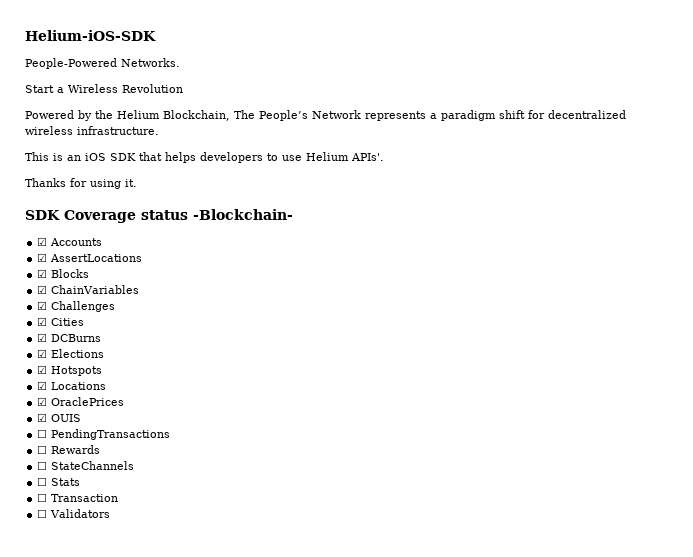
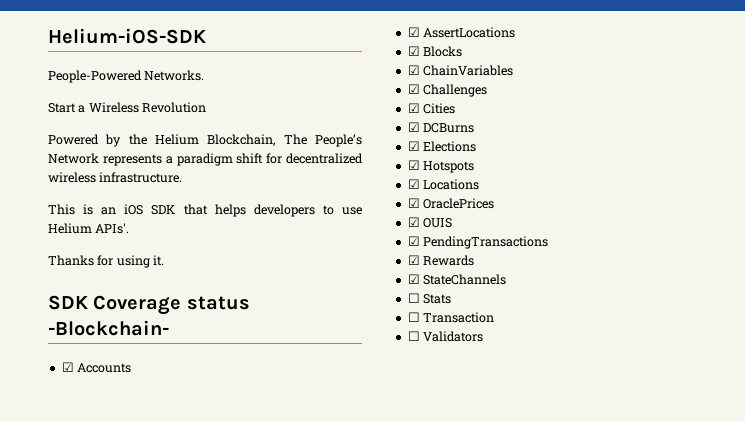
[37,429,48,438] ☐ -> [407,236,420,246] ☑
[37,445,48,454] ☐ -> [407,255,420,265] ☑
[37,461,48,470] ☐ -> [407,274,420,284] ☑

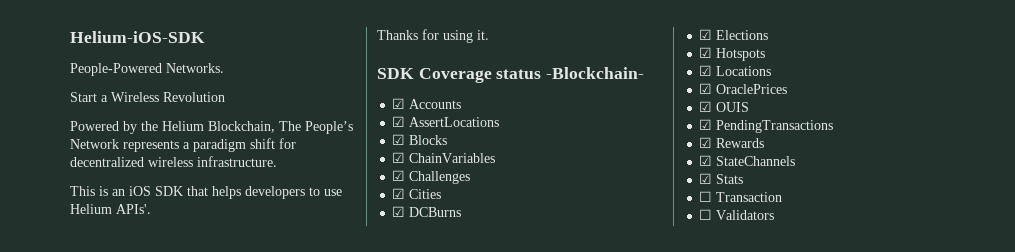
[407,293,420,303] ☐ -> [699,173,713,184] ☑

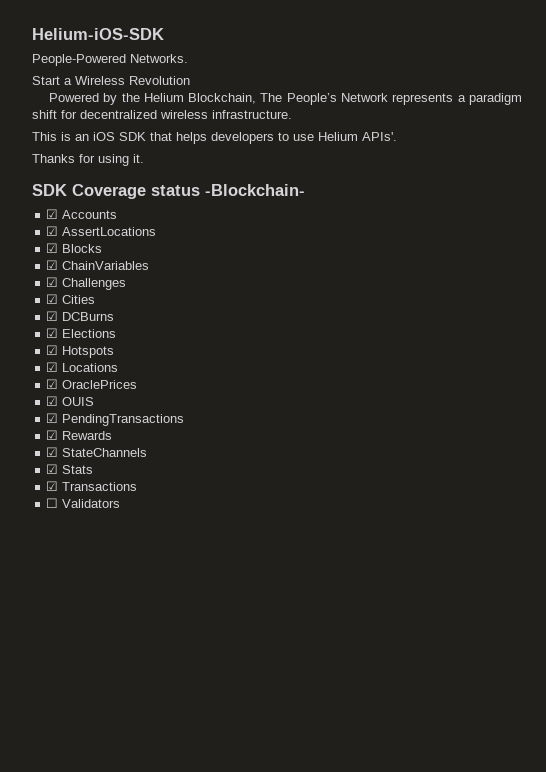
[699,191,783,202] ☐ Transaction -> [46,481,138,491] ☑ Transactions

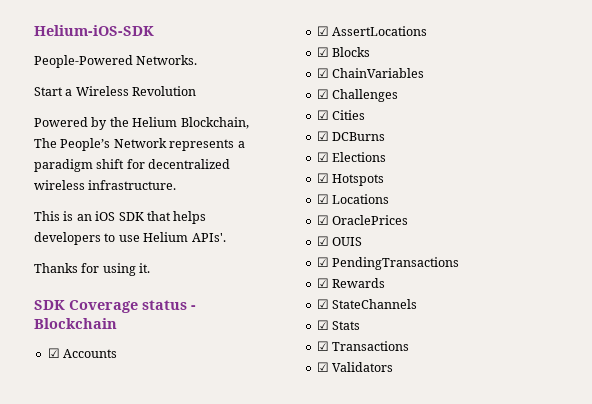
[205,184,305,196] -Blockchain- -> [191,305,196,310] [34,318,117,329] - Blockchain
[46,498,59,508] ☐ -> [316,362,329,372] ☑

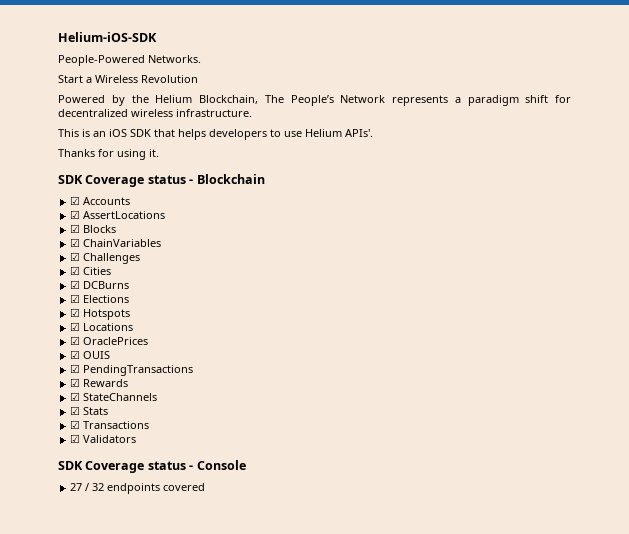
(394, 367) none -> [58,460,246,473] [70,483,206,494] // SDK Coverage status - Console // 27 / 32 endpoints covered

